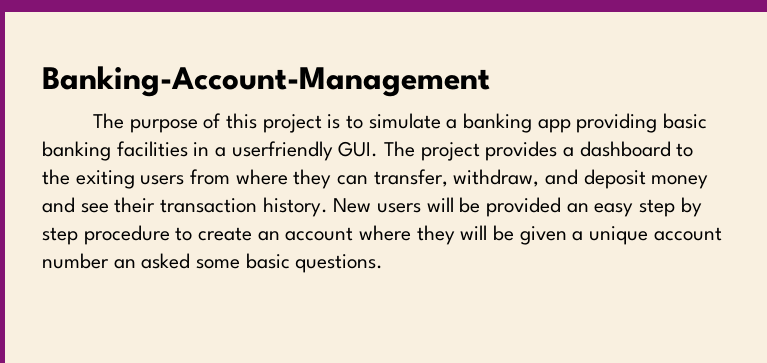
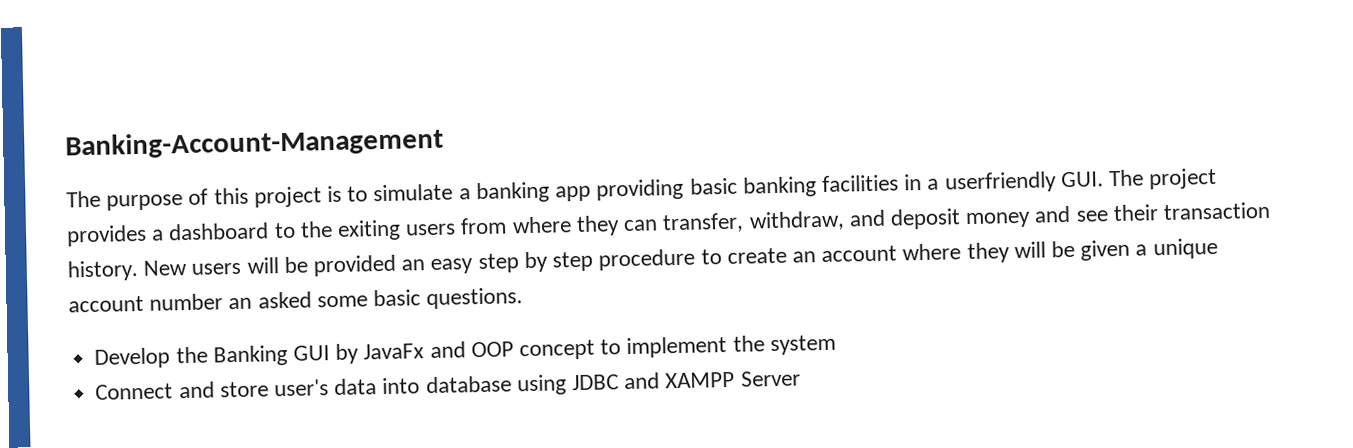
(384, 263) none -> [94,334,836,369] [95,370,801,400] // Develop the Banking GUI by JavaFx and OOP concept to implement the system // Connect and store user's data into database using JDBC and XAMPP Server

